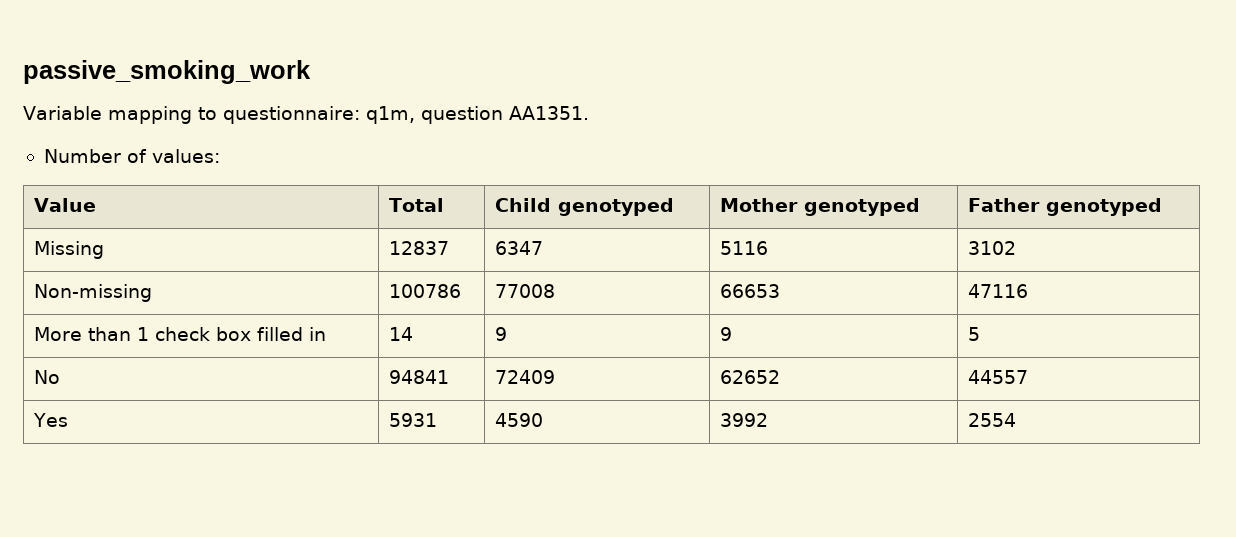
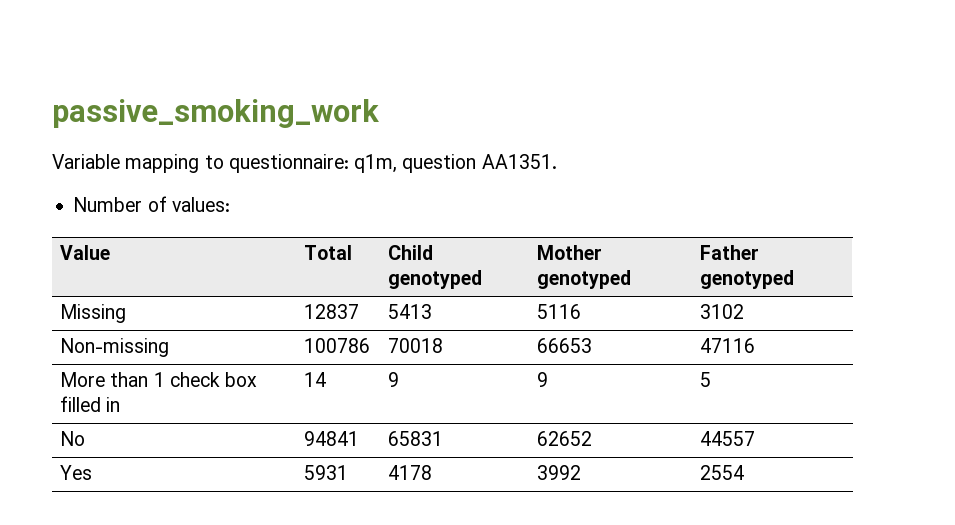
[495,241,544,255] 6347 -> [388,304,433,319] 5413
[495,284,556,298] 77008 -> [388,338,444,353] 70018
[495,370,556,384] 72409 -> [388,431,444,446] 65831
[495,413,544,427] 4590 -> [388,465,433,480] 4178

